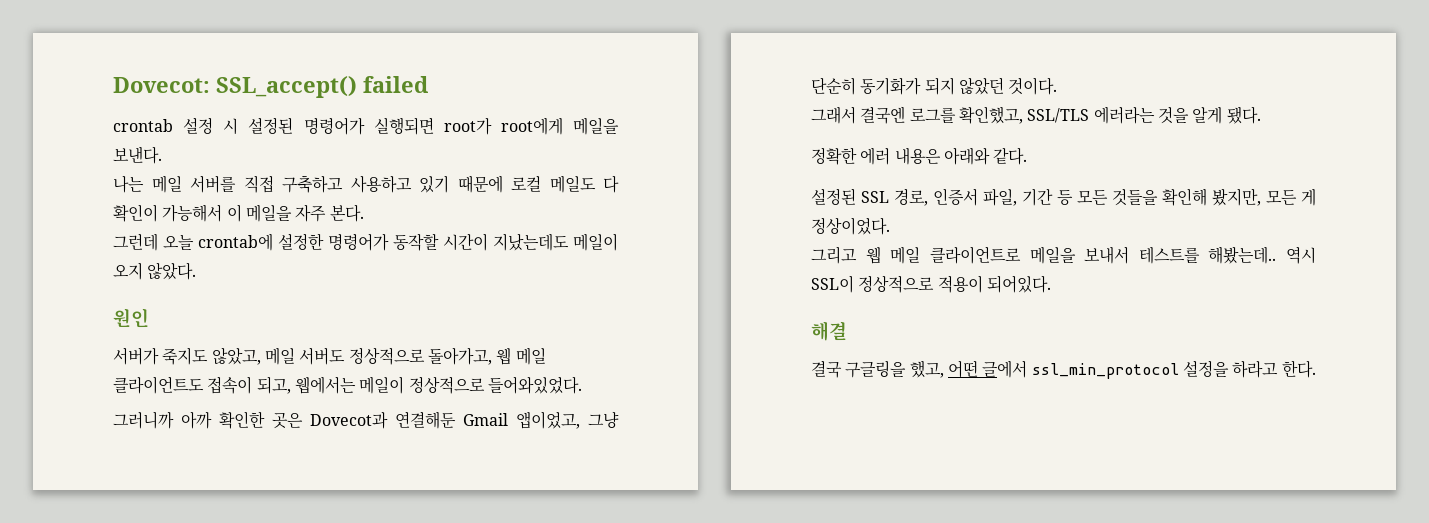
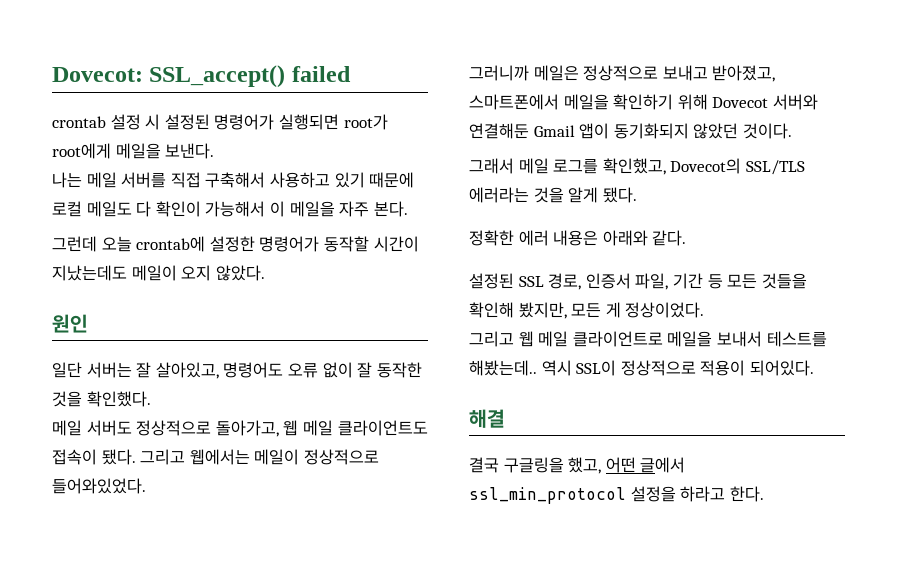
[282,175,343,193] 구축하고 -> [205,172,266,188] 구축해서
[113,347,261,365] 서버가 죽지도 않았고, -> [52,362,422,379] [52,391,151,407] 일단 서버는 잘 살아있고, 명령어도 오류 없이 잘 동작한 것을 확인했다. //
[256,376,291,394] 되고, -> [101,449,186,465] 됐다. 그리고
[181,411,619,429] [811,77,955,95] 아까 확인한 곳은 Dovecot과 연결해둔 Gmail 앱이었고, 그냥 단순히 동기화가 되지 -> [533,65,776,82] [469,94,818,110] [469,123,689,139] 메일은 정상적으로 보내고 받아졌고, 스마트폰에서 메일을 확인하기 위해 Dovecot 서버와 연결해둔 Gmail 앱이 동기화되지
[860,106,906,124] 결국엔 -> [518,158,549,174] 메일
(1023, 115) none -> [670,158,742,174] Dovecot의

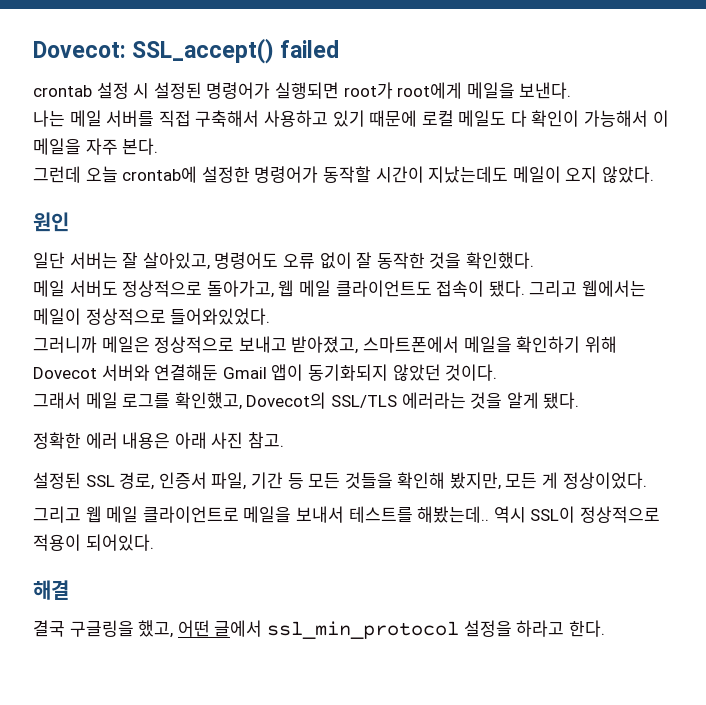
[602,230,687,246] 아래와 같다. -> [174,432,284,449] 아래 사진 참고.

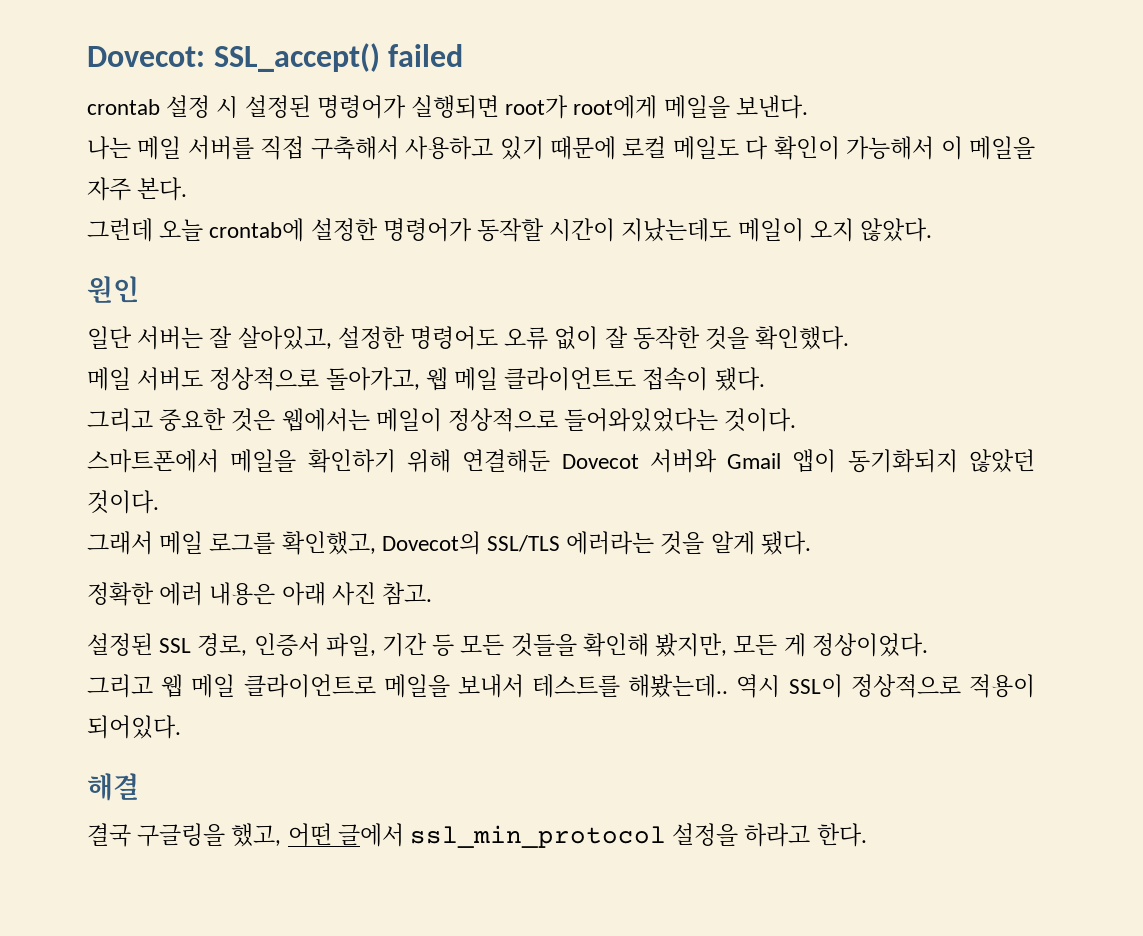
(210, 261) none -> [337,326,405,349] 설정한
[529,280,646,297] [33,308,271,325] [33,336,359,354] 그리고 웹에서는 메일이 정상적으로 들어와있었다. // 그러니까 메일은 정상적으로 보내고 받아졌고, -> [87,408,797,432] // 그리고 중요한 것은 웹에서는 메일이 정상적으로 들어와있었다는 것이다. //
(617, 344) none -> [462,449,551,473] 연결해둔
[154,364,219,381] 연결해둔 -> (717, 461) none

